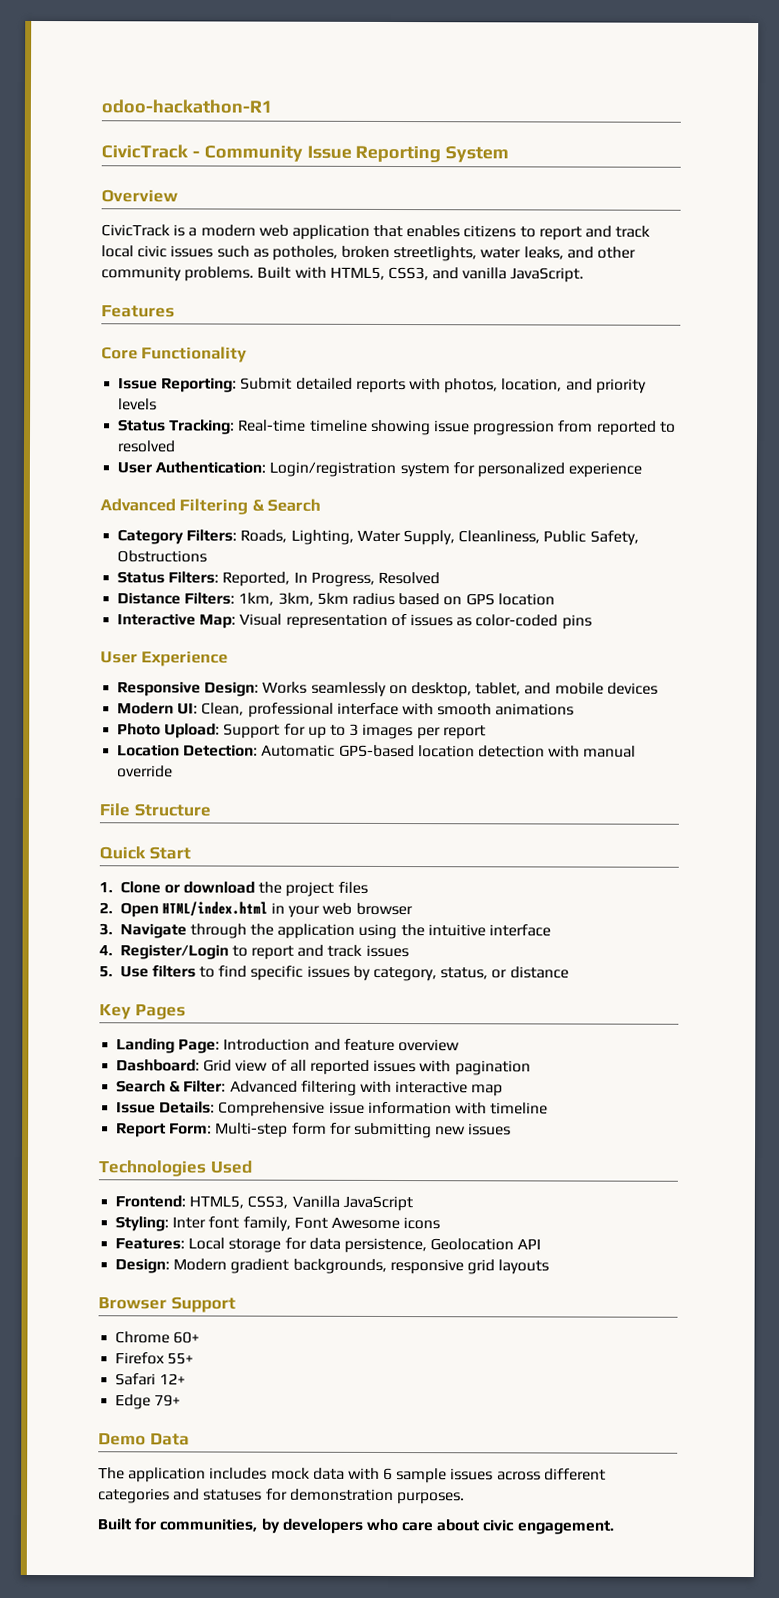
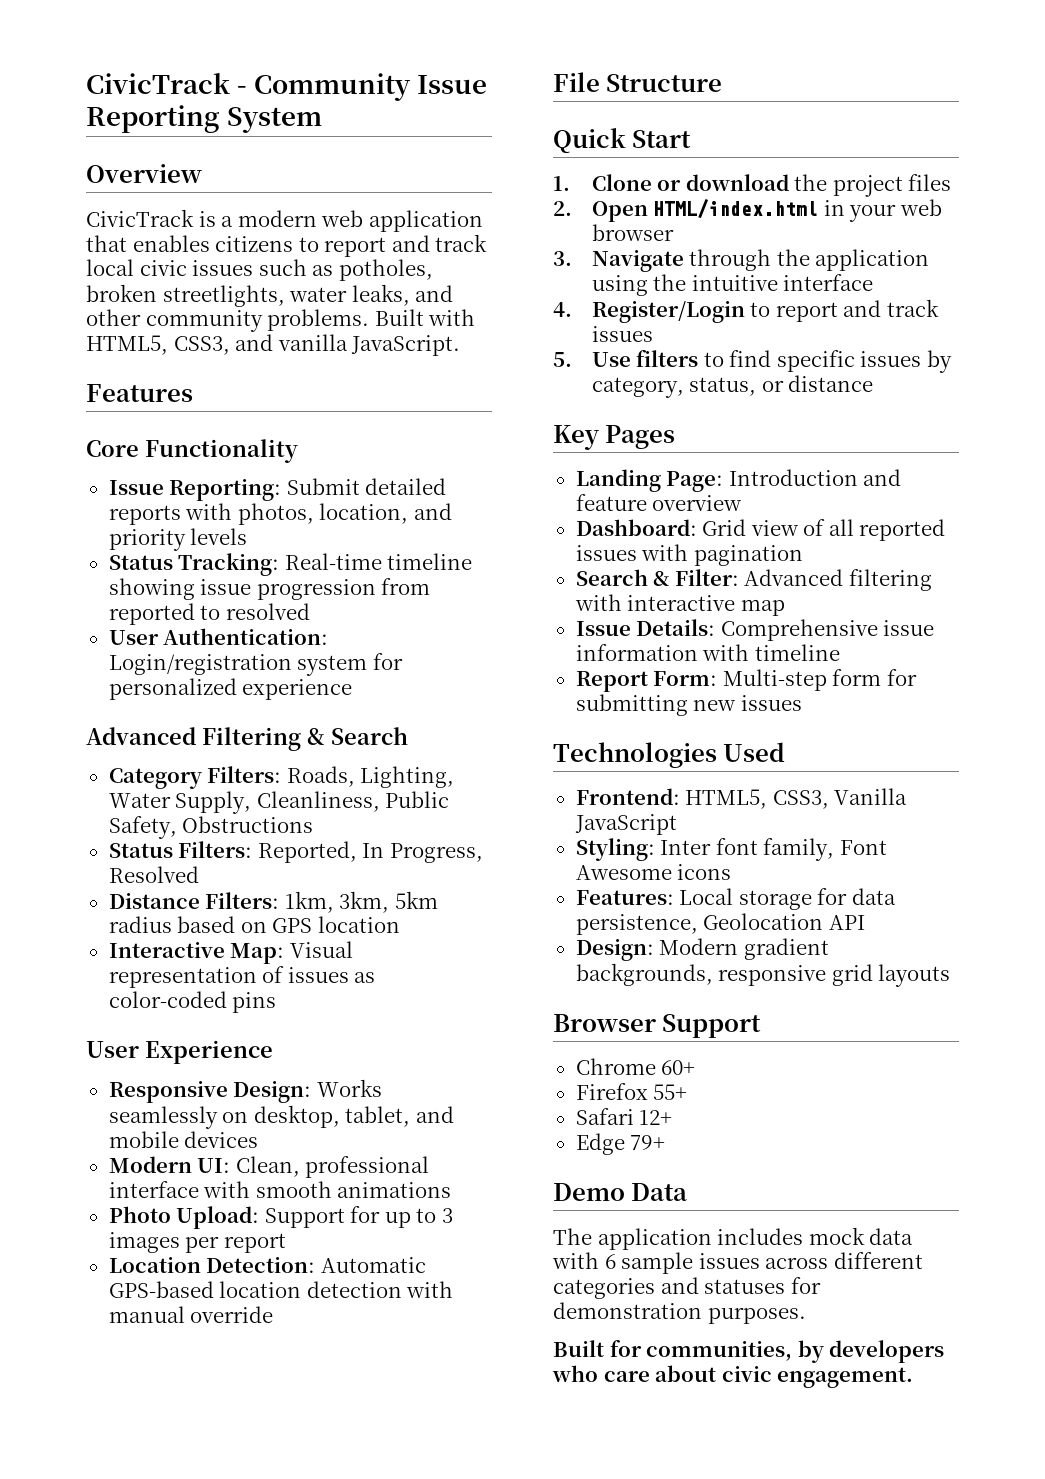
[101,99,272,114] odoo-hackathon-R1 // -> (86, 83) none

